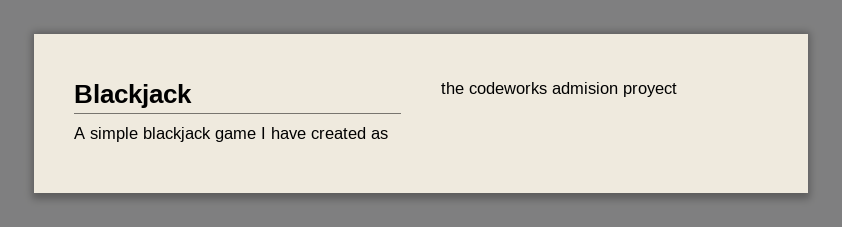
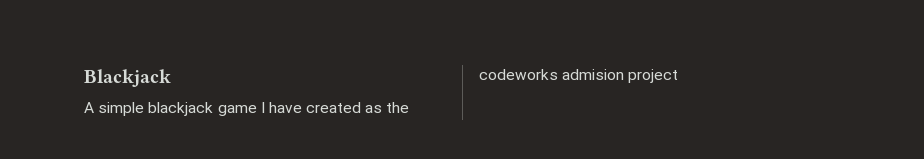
[623,83,677,97] proyect -> [628,69,679,83] project

